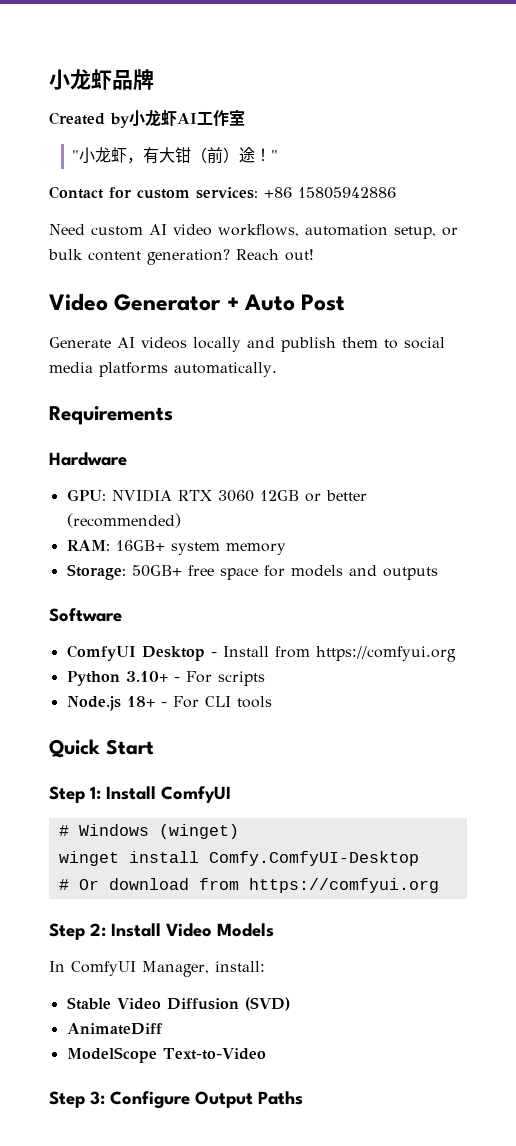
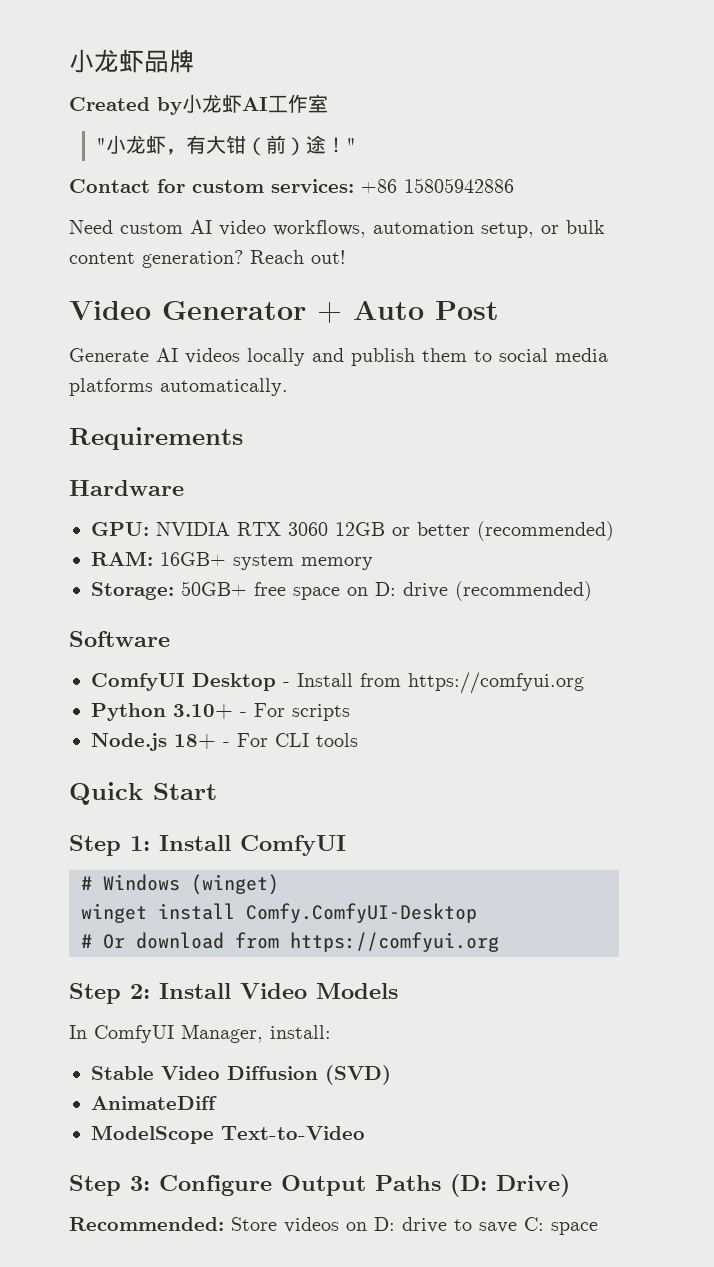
[263,565,438,580] for models and outputs -> [347,581,592,601] on D: drive (recommended)
(303, 1098) none -> [450,1174,570,1197] [69,1217,598,1235] (D: Drive) // Recommended: Store videos on D: drive to save C: space

